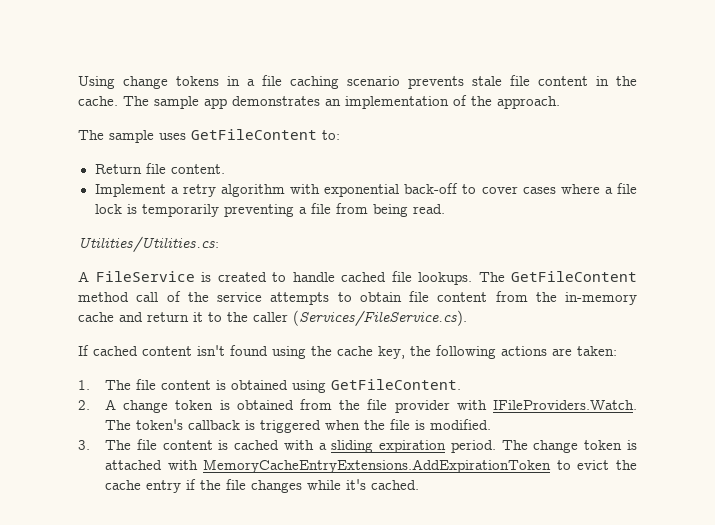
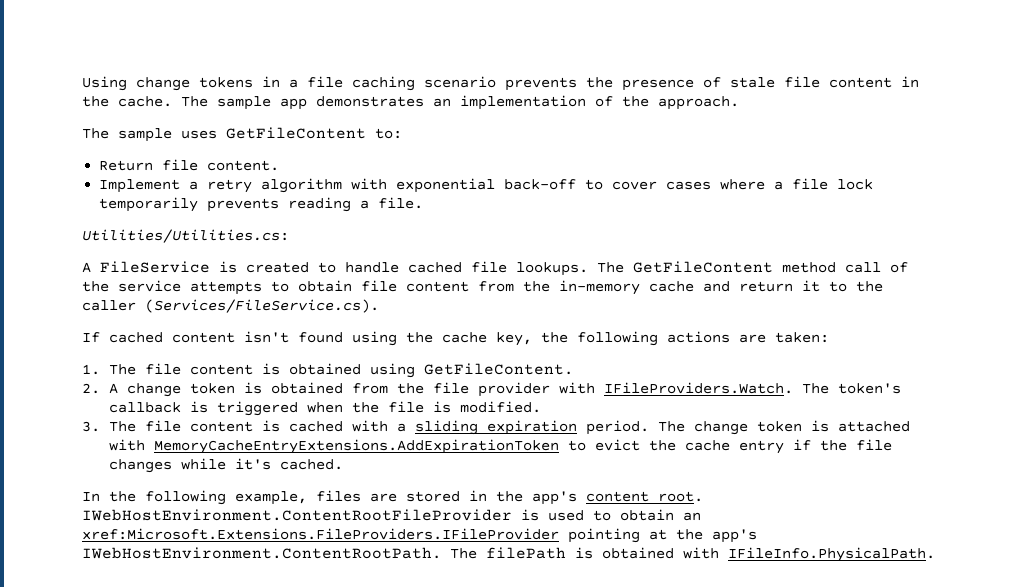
(464, 82) none -> [586,77,721,91] the presence of
[126,203,445,217] is temporarily preventing a file from being read. -> [99,197,424,212] temporarily prevents reading a file.
(420, 485) none -> [82,490,703,505] [82,509,701,521] [82,528,757,543] [82,547,935,562] // In the following example, files are stored in the app's content root. IWebHostEnvironment.ContentRootFileProvider is used to obtain an xref:Microsoft.Extensions.FileProviders.IFileProvider pointing at the app's IWebHostEnvironment.ContentRootPath. The filePath is obtained with IFileInfo.PhysicalPath.

